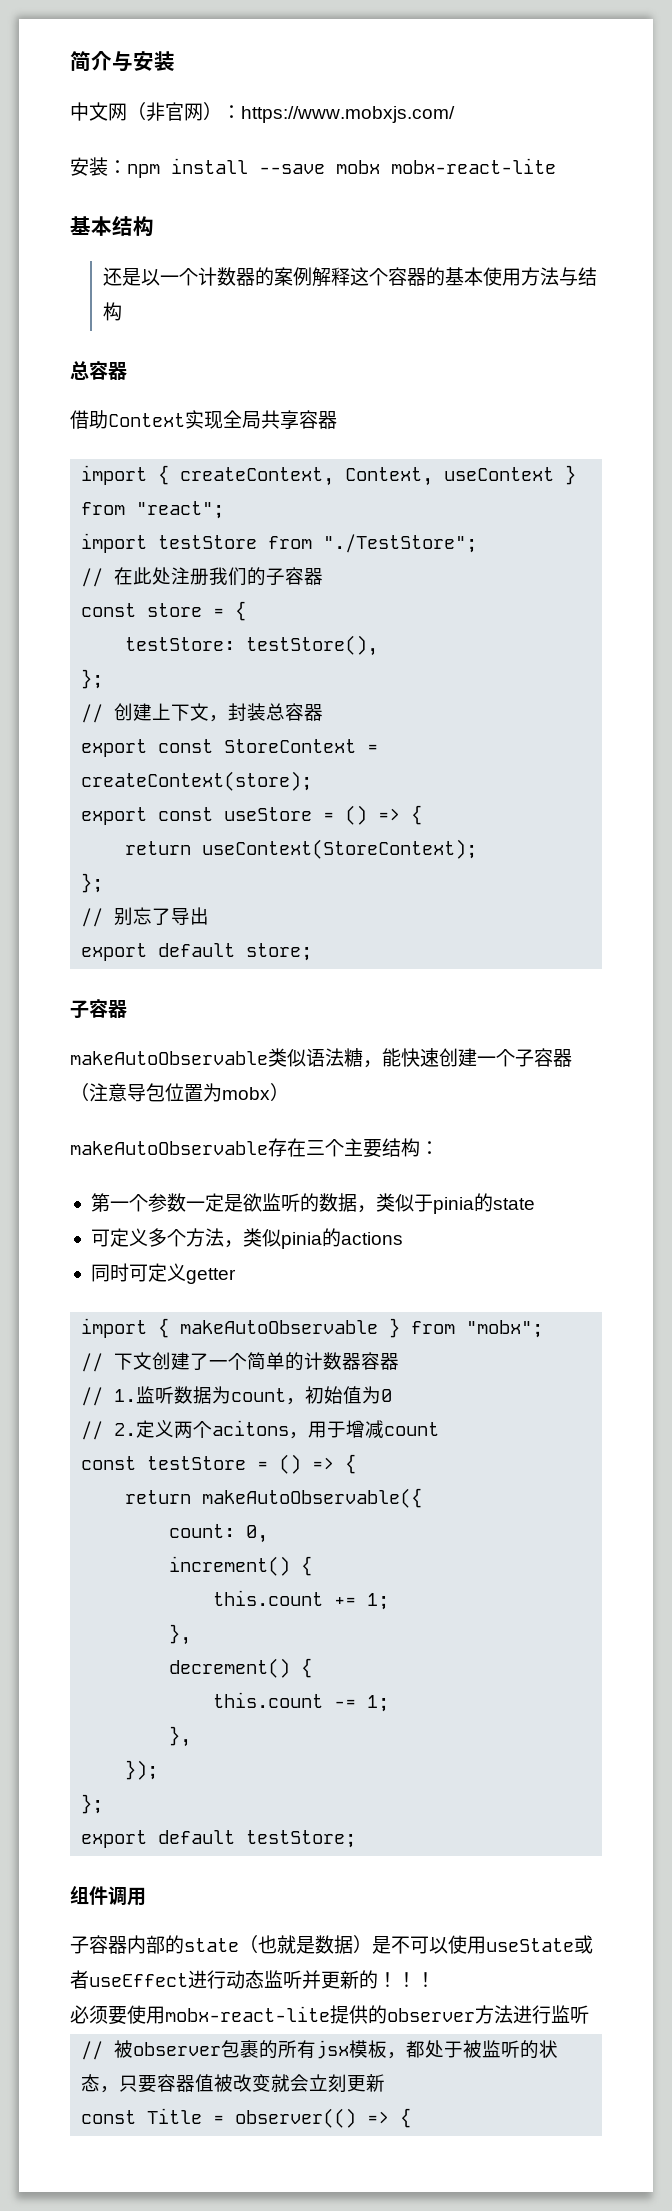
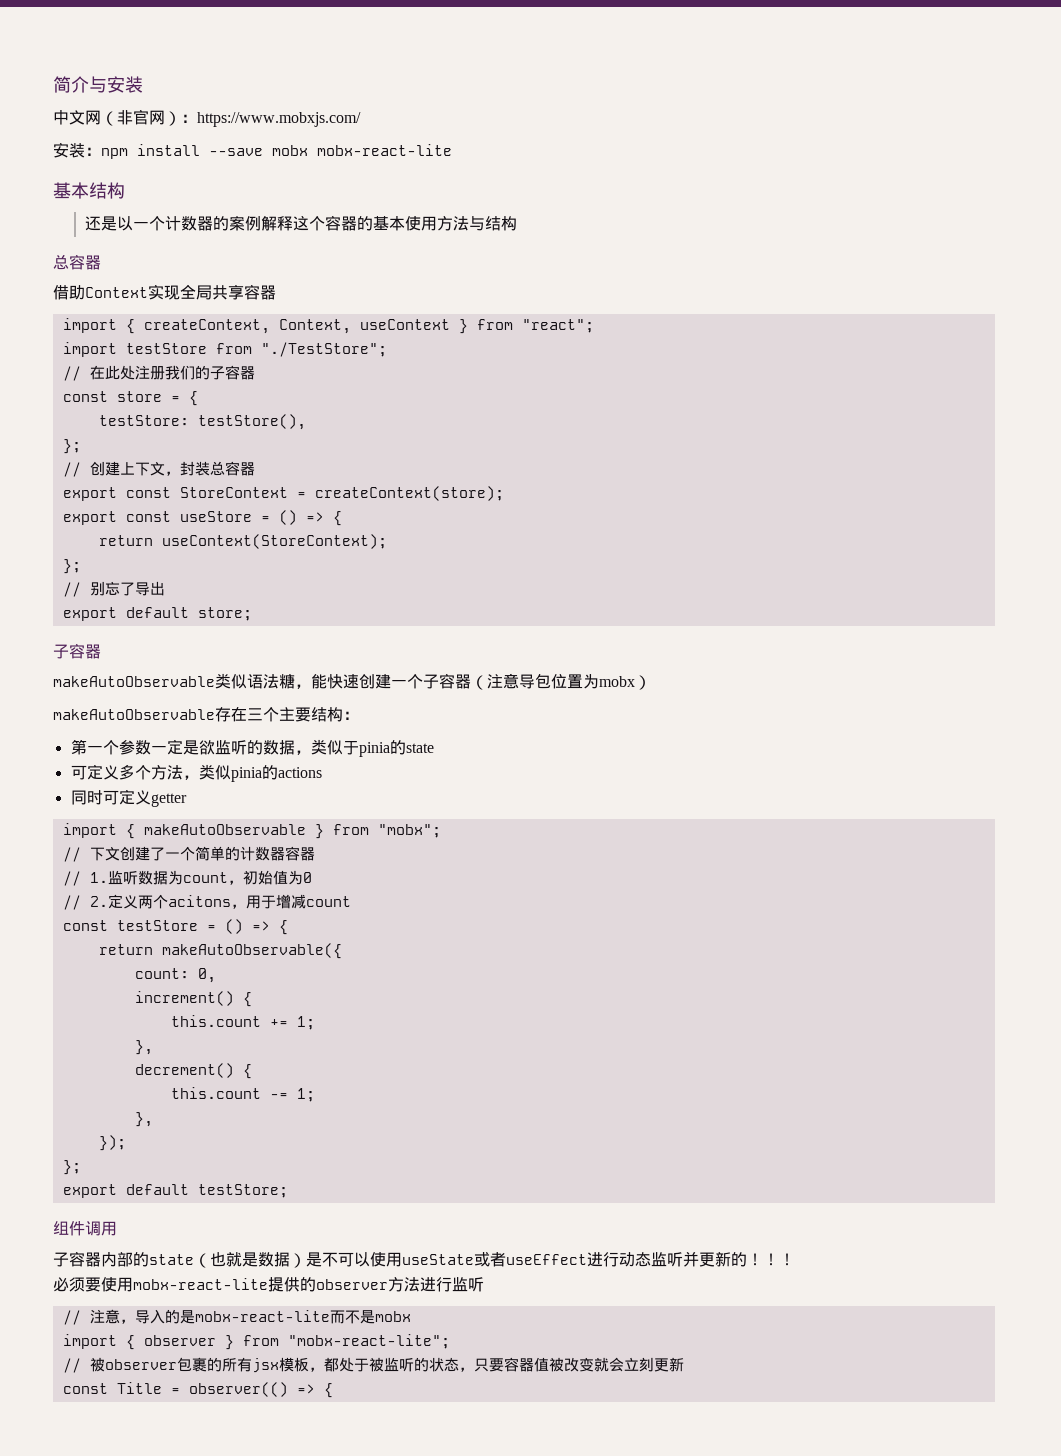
(589, 2014) none -> [62,1309,411,1325] [62,1334,450,1350] // // 注意，导入的是mobx-react-lite而不是mobx // import { observer } from "mobx-react-lite";

